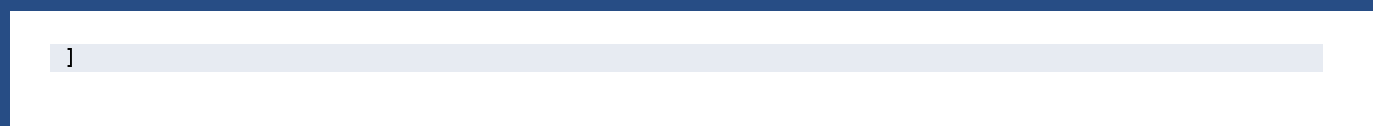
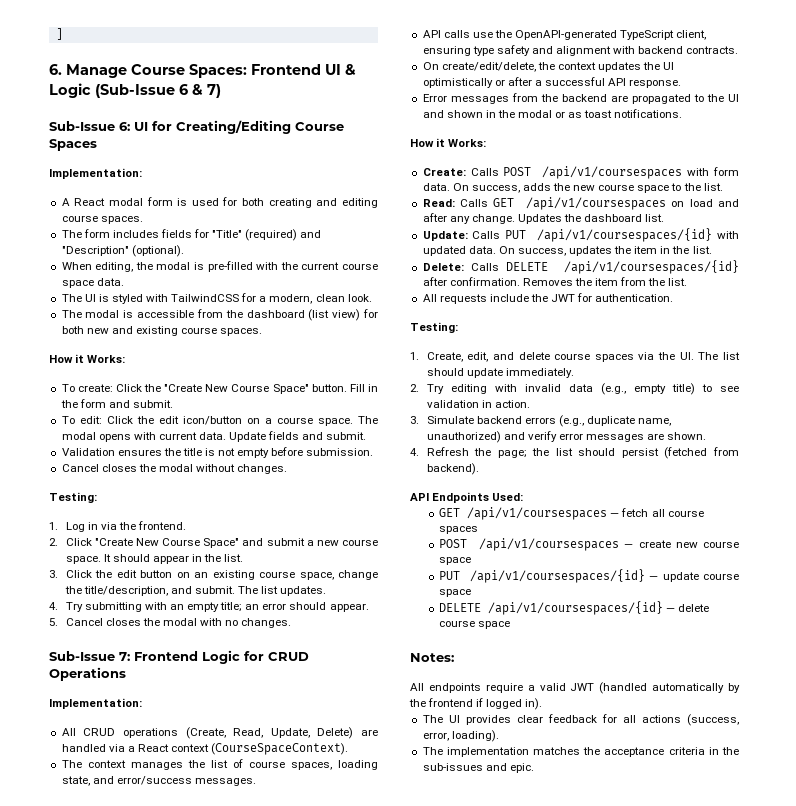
(78, 57) none -> [49,64,356,78] [49,83,221,98] [49,120,344,134] [49,139,97,151] [49,168,142,179] [61,197,378,208] [61,215,143,224] [61,229,322,241] [61,245,184,257] [61,261,378,272] [61,278,124,288] [61,293,372,304] [61,309,378,321] [61,326,263,336] [49,354,126,363] [61,384,378,394] [60,399,173,408] [61,416,378,426] [61,431,367,442] [61,447,374,458] [61,464,288,474] [49,492,97,503] [49,521,186,532] [49,538,378,548] [65,554,244,564] [49,570,378,580] [64,586,327,596] [49,602,369,612] [49,618,292,628] [49,650,309,664] [49,667,126,681] [49,698,142,709] [61,727,378,739] [61,743,349,755] [61,759,378,770] [61,776,256,786] [422,30,707,40] [422,45,739,56] [422,62,675,72] [422,77,682,88] [422,93,739,104] [422,109,683,118] [410,138,487,147] [422,166,739,179] [422,183,723,193] [422,197,739,210] [422,213,665,224] [422,228,739,242] [422,246,712,256] [422,260,739,274] [422,277,688,286] [422,293,674,304] [410,322,458,333] [410,352,740,362] [426,368,574,378] [410,383,739,395] [426,400,530,408] [410,415,672,427] [426,431,707,443] [410,447,739,459] [426,463,479,475] [410,492,524,503] [439,507,704,520] [439,526,479,534] [439,538,739,551] [439,557,472,565] [439,569,739,583] [439,589,472,597] [439,601,710,615] [439,620,511,629] [410,653,454,662] [410,682,740,694] [409,698,543,710] [422,714,739,726] [422,730,499,742] [422,747,739,757] [422,763,534,773] // 6. Manage Course Spaces: Frontend UI & Logic (Sub-Issue 6 & 7) // Sub-Issue 6: UI for Creating/Editing Course Spaces // Implementation: // A React modal form is used for both creating and editing course spaces. // The form includes fields for "Title" (required) and "Description" (optional). // When editing, the modal is pre-filled with the current course space data. // The UI is styled with TailwindCSS for a modern, clean look. // The modal is accessible from the dashboard (list view) for both new and existing course spaces. // How it Works: // To create: Click the "Create New Course Space" button. Fill in the form and submit. // To edit: Click the edit icon/button on a course space. The modal opens with current data. Update fields and submit. // Validation ensures the title is not empty before submission. // Cancel closes the modal without changes. // Testing: // 1. Log in via the frontend. // 2. Click "Create New Course Space" and submit a new course space. It should appear in the list. // 3. Click the edit button on an existing course space, change the title/description, and submit. The list updates. // 4. Try submitting with an empty title; an error should appear. // 5. Cancel closes the modal with no changes. // Sub-Issue 7: Frontend Logic for CRUD Operations // Implementation: // All CRUD operations (Create, Read, Update, Delete) are handled via a React context (CourseSpaceContext). // The context manages the list of course spaces, loading state, and error/success messages. // API calls use the OpenAPI-generated TypeScript client, ensuring type safety and alignment with backend contracts. // On create/edit/delete, the context updates the UI optimistically or after a successful API response. // Error messages from the backend are propagated to the UI and shown in the modal or as toast notifications. // How it Works: // Create: Calls POST /api/v1/coursespaces with form data. On success, adds the new course space to the list. // Read: Calls GET /api/v1/coursespaces on load and after any change. Updates the dashboard list. // Update: Calls PUT /api/v1/coursespaces/{id} with updated data. On success, updates the item in the list. // Delete: Calls DELETE /api/v1/coursespaces/{id} after confirmation. Removes the item from the list. // All requests include the JWT for authentication. // Testing: // 1. Create, edit, and delete course spaces via the UI. The list should update immediately. // 2. Try editing with invalid data (e.g., empty title) to see validation in action. // 3. Simulate backend errors (e.g., duplicate name, unauthorized) and verify error messages are shown. // 4. Refresh the page; the list should persist (fetched from backend). // API Endpoints Used: // GET /api/v1/coursespaces — fetch all course spaces // POST /api/v1/coursespaces — create new course space // PUT /api/v1/coursespaces/{id} — update course space // DELETE /api/v1/coursespaces/{id} — delete course space // Notes: // All endpoints require a valid JWT (handled automatically by the frontend if logged in). // The UI provides clear feedback for all actions (success, error, loading). // The implementation matches the acceptance criteria in the sub-issues and epic.

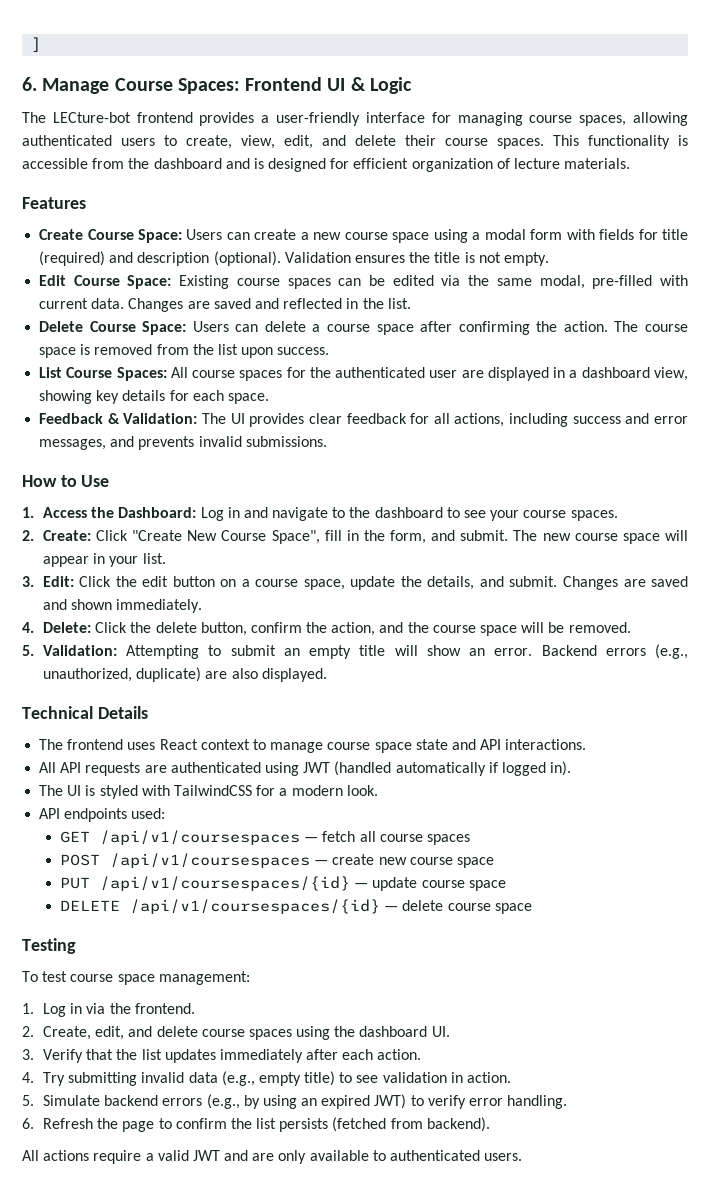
[95,84,221,98] [49,120,344,134] [49,139,97,151] [49,168,142,179] [61,197,378,208] [61,215,143,224] [61,229,322,241] [61,245,184,257] [61,261,378,272] [61,278,124,288] (Sub-Issue 6 & 7) // Sub-Issue 6: UI for Creating/Editing Course Spaces // Implementation: // A React modal form is used for both creating and editing course spaces. // The form includes fields for "Title" (required) and "Description" (optional). // When editing, the modal is pre-filled with the current course space data. -> [22,112,688,126] [22,135,688,149] [22,158,631,172] [22,197,86,209] [39,229,689,243] [39,251,549,266] [39,275,688,289] [39,298,411,312] [39,321,688,335] [39,344,330,358] [39,367,688,381] [39,390,269,404] [39,413,689,427] [39,436,327,450] [22,475,110,487] [22,507,618,521] [22,530,688,544] [42,553,166,567] [22,576,688,590] [42,599,203,613] [22,622,631,636] [22,644,688,659] [42,667,327,682] [22,706,148,719] [39,739,587,753] [39,761,572,776] // The LECture-bot frontend provides a user-friendly interface for managing course spaces, allowing authenticated users to create, view, edit, and delete their course spaces. This functionality is accessible from the dashboard and is designed for efficient organization of lecture materials. // Features // Create Course Space: Users can create a new course space using a modal form with fields for title (required) and description (optional). Validation ensures the title is not empty. // Edit Course Space: Existing course spaces can be edited via the same modal, pre-filled with current data. Changes are saved and reflected in the list. // Delete Course Space: Users can delete a course space after confirming the action. The course space is removed from the list upon success. // List Course Spaces: All course spaces for the authenticated user are displayed in a dashboard view, showing key details for each space. // Feedback & Validation: The UI provides clear feedback for all actions, including success and error messages, and prevents invalid submissions. // How to Use // 1. Access the Dashboard: Log in and navigate to the dashboard to see your course spaces. // 2. Create: Click "Create New Course Space", fill in the form, and submit. The new course space will appear in your list. // 3. Edit: Click the edit button on a course space, update the details, and submit. Changes are saved and shown immediately. // 4. Delete: Click the delete button, confirm the action, and the course space will be removed. // 5. Validation: Attempting to submit an empty title will show an error. Backend errors (e.g., unauthorized, duplicate) are also displayed. // Technical Details // The frontend uses React context to manage course space state and API interactions. // All API requests are authenticated using JWT (handled automatically if logged in).
[269,294,345,304] modern, clean -> [291,785,343,796] modern
[61,309,378,321] [61,326,263,336] [49,354,126,363] [61,384,378,394] [60,399,173,408] [61,416,378,426] [61,431,367,442] [61,447,374,458] [61,464,288,474] [49,492,97,503] [49,521,186,532] [49,538,378,548] [65,554,244,564] [49,570,378,580] [64,586,327,596] [49,602,369,612] [49,618,292,628] [49,650,309,664] [49,667,126,681] [49,698,142,709] [61,727,378,739] [61,743,349,755] [61,759,378,770] [61,776,256,786] [422,30,707,40] [422,45,739,56] [422,62,675,72] [422,77,682,88] [422,93,739,104] [422,109,683,118] [410,138,487,147] [422,166,739,179] [422,183,723,193] [422,197,739,210] [422,213,665,224] [422,228,739,242] [422,246,712,256] [422,260,739,274] [422,277,688,286] [422,293,674,304] [410,322,458,333] [410,352,740,362] [426,368,574,378] [410,383,739,395] [426,400,530,408] [410,415,672,427] [426,431,707,443] [410,447,739,459] [426,463,479,475] [410,492,524,503] The modal is accessible from the dashboard (list view) for both new and existing course spaces. // How it Works: // To create: Click the "Create New Course Space" button. Fill in the form and submit. // To edit: Click the edit icon/button on a course space. The modal opens with current data. Update fields and submit. // Validation ensures the title is not empty before submission. // Cancel closes the modal without changes. // Testing: // 1. Log in via the frontend. // 2. Click "Create New Course Space" and submit a new course space. It should appear in the list. // 3. Click the edit button on an existing course space, change the title/description, and submit. The list updates. // 4. Try submitting with an empty title; an error should appear. // 5. Cancel closes the modal with no changes. // Sub-Issue 7: Frontend Logic for CRUD Operations // Implementation: // All CRUD operations (Create, Read, Update, Delete) are handled via a React context (CourseSpaceContext). // The context manages the list of course spaces, loading state, and error/success messages. // API calls use the OpenAPI-generated TypeScript client, ensuring type safety and alignment with backend contracts. // On create/edit/delete, the context updates the UI optimistically or after a successful API response. // Error messages from the backend are propagated to the UI and shown in the modal or as toast notifications. // How it Works: // Create: Calls POST /api/v1/coursespaces with form data. On success, adds the new course space to the list. // Read: Calls GET /api/v1/coursespaces on load and after any change. Updates the dashboard list. // Update: Calls PUT /api/v1/coursespaces/{id} with updated data. On success, updates the item in the list. // Delete: Calls DELETE /api/v1/coursespaces/{id} after confirmation. Removes the item from the list. // All requests include the JWT for authentication. // Testing: // 1. Create, edit, and delete course spaces via the UI. The list should update immediately. // 2. Try editing with invalid data (e.g., empty title) to see validation in action. // 3. Simulate backend errors (e.g., duplicate name, unauthorized) and verify error messages are shown. // 4. Refresh the page; the list should persist (fetched from backend). // API Endpoints Used: -> [39,808,166,822] API endpoints used:
[410,653,454,662] [410,683,481,693] Notes: // All endpoints -> [22,938,76,954] [22,971,250,985] [22,1003,195,1017] [22,1026,450,1040] [22,1049,422,1063] [22,1071,511,1086] [22,1094,568,1109] [22,1117,490,1132] [22,1150,90,1161] Testing // To test course space management: // 1. Log in via the frontend. // 2. Create, edit, and delete course spaces using the dashboard UI. // 3. Verify that the list updates immediately after each action. // 4. Try submitting invalid data (e.g., empty title) to see validation in action. // 5. Simulate backend errors (e.g., by using an expired JWT) to verify error handling. // 6. Refresh the page to confirm the list persists (fetched from backend). // All actions
[599,682,740,694] [409,698,543,710] [422,714,739,726] [422,730,499,742] [422,747,739,757] [422,763,534,773] (handled automatically by the frontend if logged in). // The UI provides clear feedback for all actions (success, error, loading). // The implementation matches the acceptance criteria in the sub-issues and epic. -> [224,1150,523,1164] and are only available to authenticated users.

